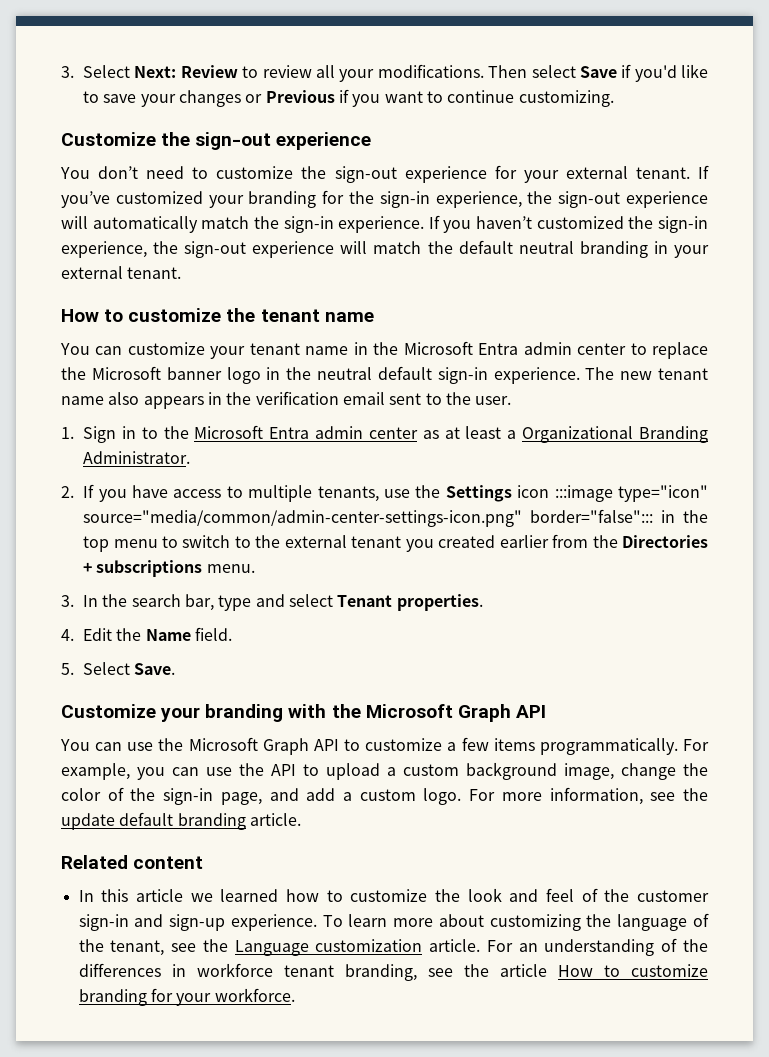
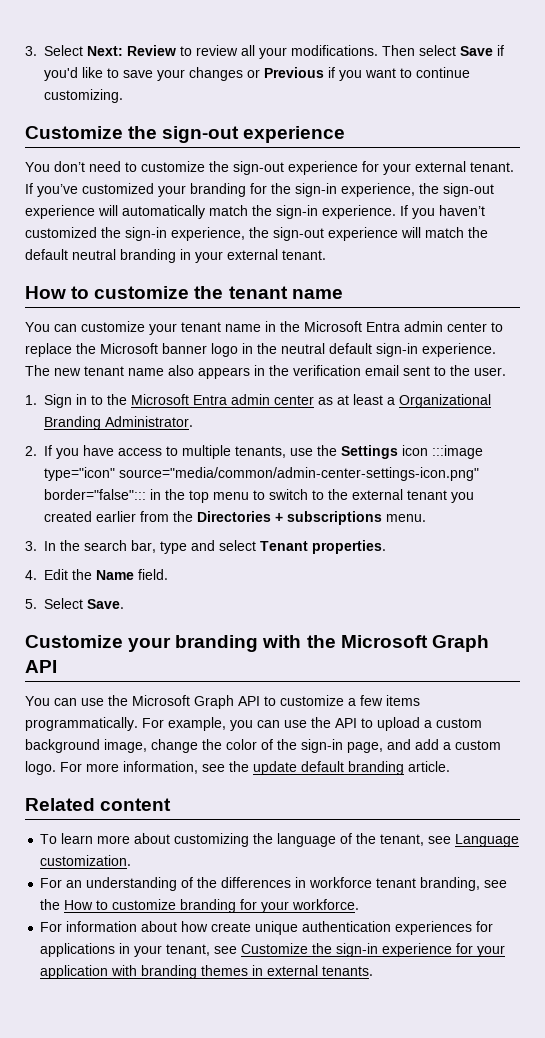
[78,888,709,902] [78,914,317,931] In this article we learned how to customize the look and feel of the customer sign-in and sign-up experience. -> (172, 804) none
[202,939,481,956] the Language customization article. -> [455,834,520,847] [40,855,132,866] Language customization. //
[499,964,547,977] article -> (61, 904) none
(295, 995) none -> [40,921,494,935] [40,943,506,957] [40,965,374,979] // For information about how create unique authentication experiences for applications in your tenant, see Customize the sign-in experience for your application with branding themes in external tenants.

